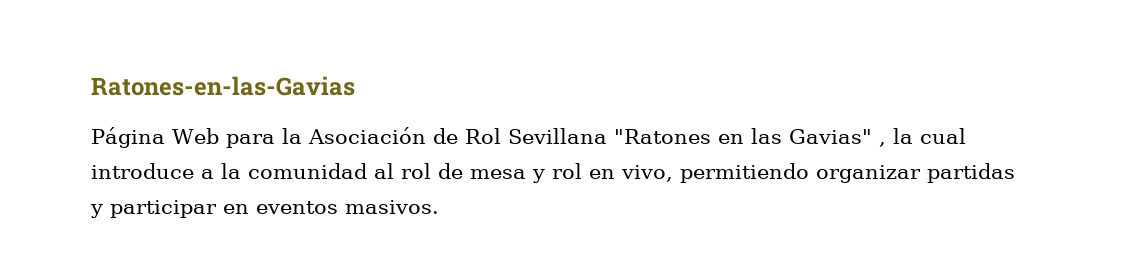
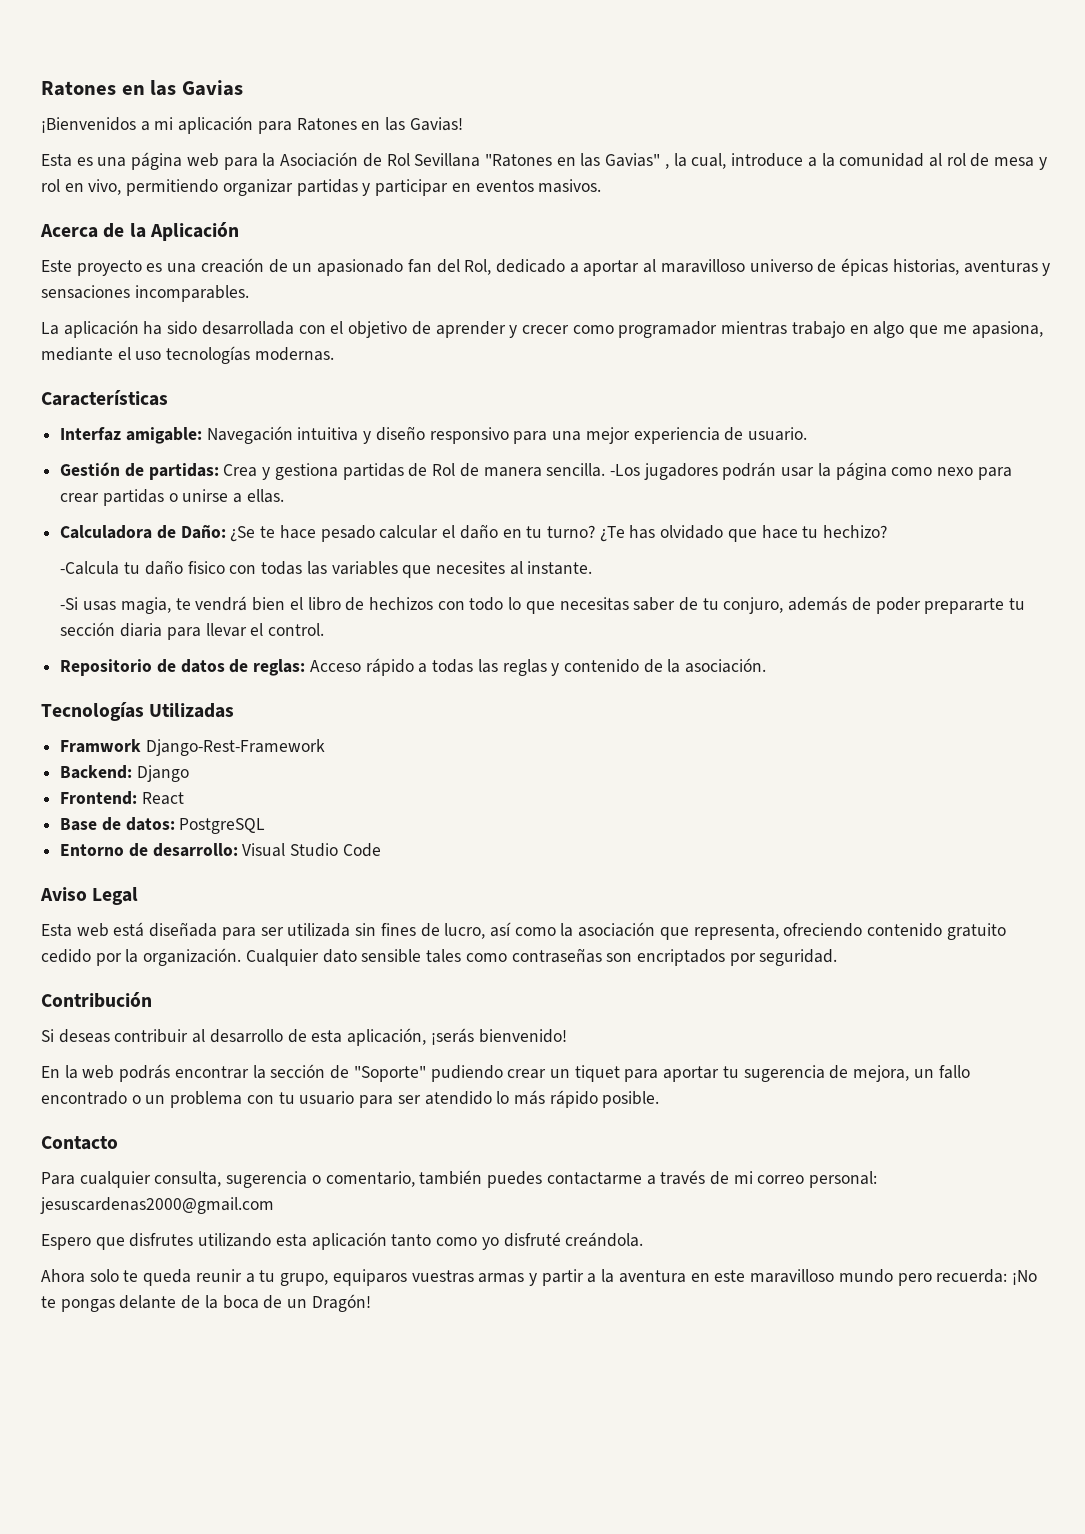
[91,76,355,96] [91,127,219,148] Ratones-en-las-Gavias // Página Web -> [41,80,243,96] [41,116,463,134] [41,152,219,170] Ratones en las Gavias // ¡Bienvenidos a mi aplicación para Ratones en las Gavias! // Esta es una página web
[919,128,966,144] cual -> [691,153,727,169] cual,
(439, 207) none -> [40,222,239,241] [41,258,1051,276] [41,285,249,302] [41,320,1043,338] [41,346,334,364] [41,390,168,406] [60,426,807,444] [60,462,1012,480] [60,489,284,506] [60,524,888,542] [60,560,593,578] [60,596,1026,614] [60,622,325,640] [60,658,767,676] [41,702,235,721] [60,739,325,756] [60,765,189,782] [60,791,184,805] [60,817,266,834] [60,843,381,857] [40,887,139,905] [41,922,1006,940] [41,948,838,966] [41,992,152,1008] [41,1028,567,1046] [41,1064,970,1082] [41,1090,660,1108] [41,1136,118,1150] [41,1170,878,1188] [40,1197,274,1214] [41,1232,644,1250] [41,1269,1037,1286] [41,1294,371,1312] // Acerca de la Aplicación // Este proyecto es una creación de un apasionado fan del Rol, dedicado a aportar al maravilloso universo de épicas historias, aventuras y sensaciones incomparables. // La aplicación ha sido desarrollada con el objetivo de aprender y crecer como programador mientras trabajo en algo que me apasiona, mediante el uso tecnologías modernas. // Características // Interfaz amigable: Navegación intuitiva y diseño responsivo para una mejor experiencia de usuario. // Gestión de partidas: Crea y gestiona partidas de Rol de manera sencilla. -Los jugadores podrán usar la página como nexo para crear partidas o unirse a ellas. // Calculadora de Daño: ¿Se te hace pesado calcular el daño en tu turno? ¿Te has olvidado que hace tu hechizo? // -Calcula tu daño fisico con todas las variables que necesites al instante. // -Si usas magia, te vendrá bien el libro de hechizos con todo lo que necesitas saber de tu conjuro, además de poder prepararte tu sección diaria para llevar el control. // Repositorio de datos de reglas: Acceso rápido a todas las reglas y contenido de la asociación. // Tecnologías Utilizadas // Framwork Django-Rest-Framework // Backend: Django // Frontend: React // Base de datos: PostgreSQL // Entorno de desarrollo: Visual Studio Code // Aviso Legal // Esta web está diseñada para ser utilizada sin fines de lucro, así como la asociación que representa, ofreciendo contenido gratuito cedido por la organización. Cualquier dato sensible tales como contraseñas son encriptados por seguridad. // Contribución // Si deseas contribuir al desarrollo de esta aplicación, ¡serás bienvenido! // En la web podrás encontrar la sección de "Soporte" pudiendo crear un tiquet para aportar tu sugerencia de mejora, un fallo encontrado o un problema con tu usuario para ser atendido lo más rápido posible. // Contacto // Para cualquier consulta, sugerencia o comentario, también puedes contactarme a través de mi correo personal: jesuscardenas2000@gmail.com // Espero que disfrutes utilizando esta aplicación tanto como yo disfruté creándola. // Ahora solo te queda reunir a tu grupo, equiparos vuestras armas y partir a la aventura en este maravilloso mundo pero recuerda: ¡No te pongas delante de la boca de un Dragón!

